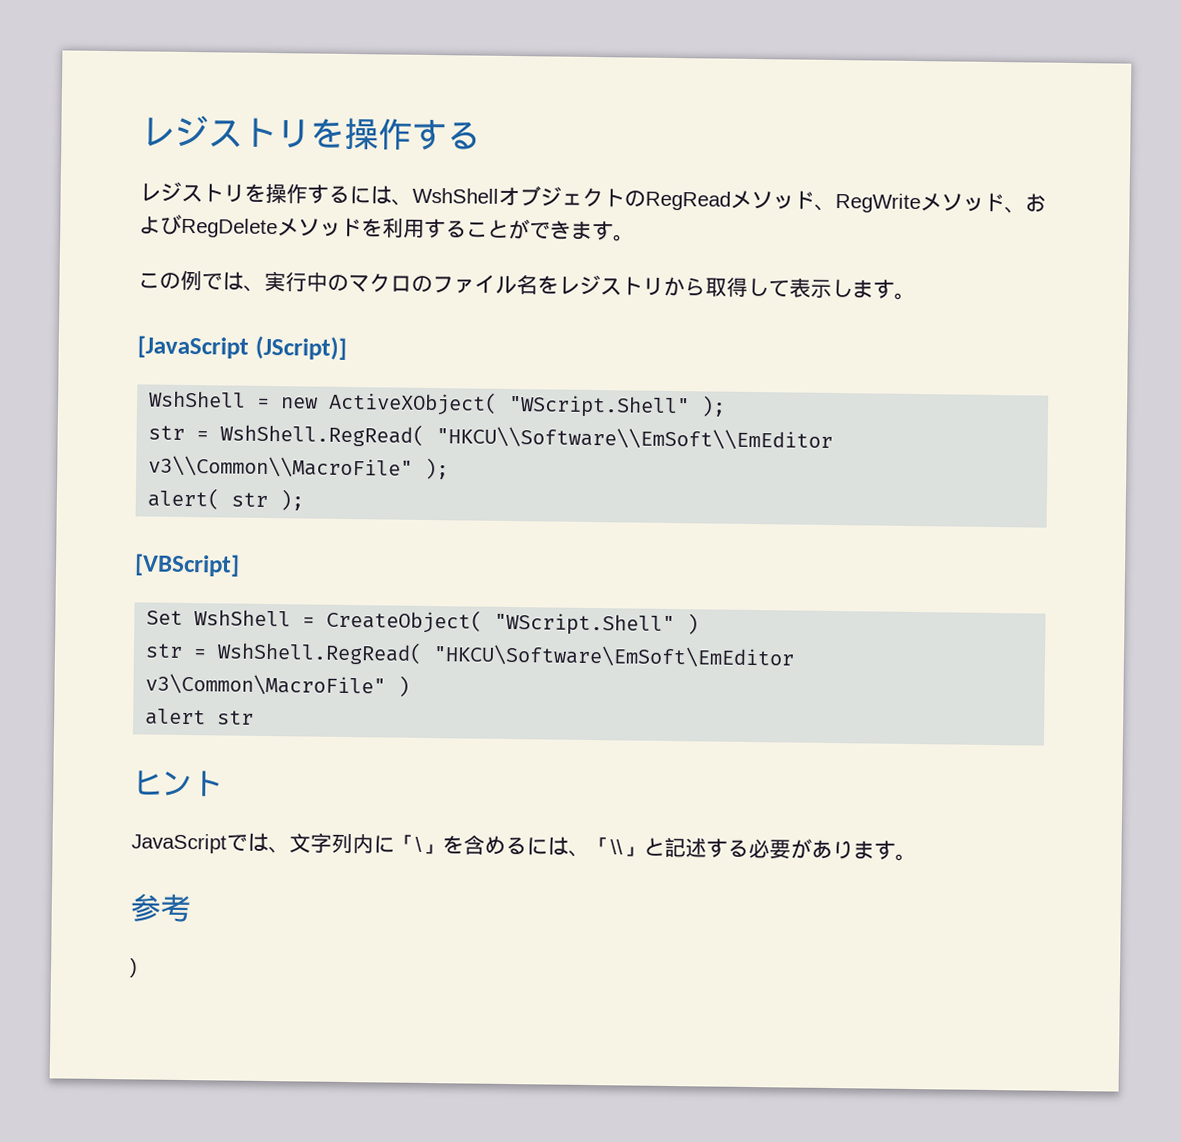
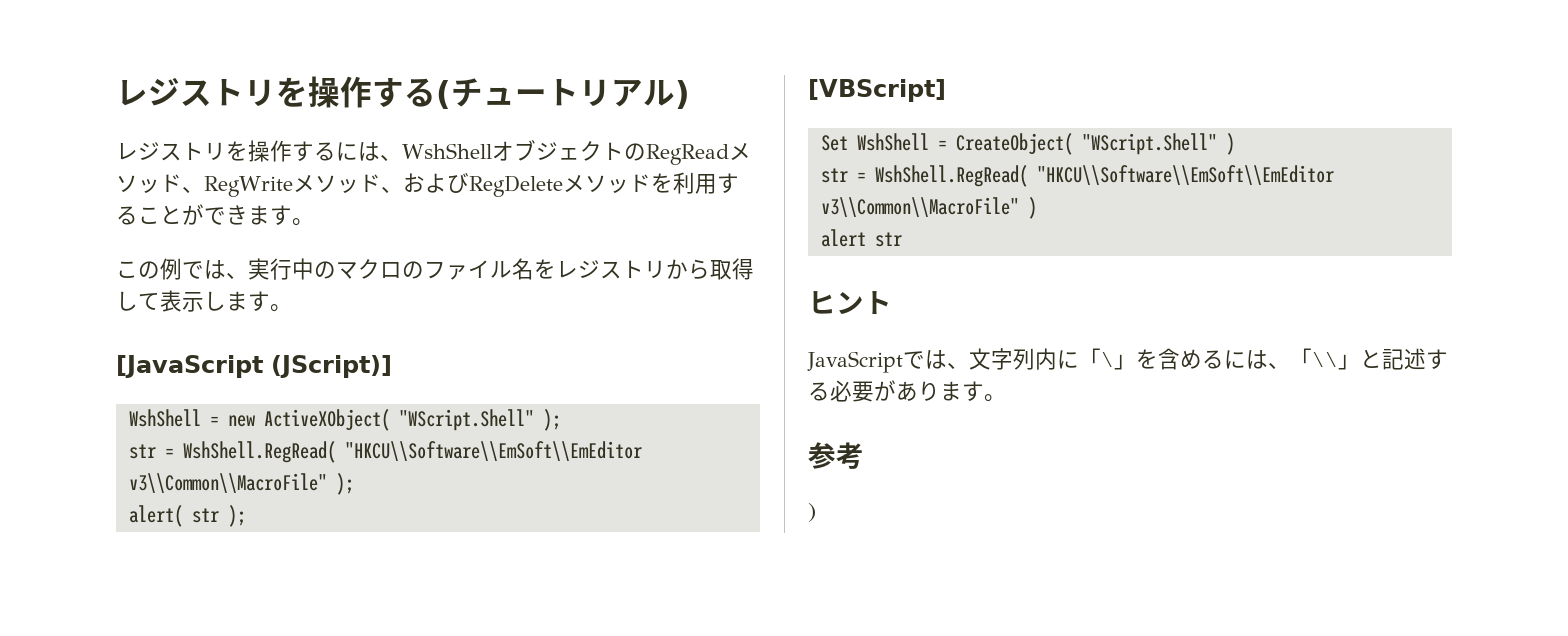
[140,114,481,151] レジストリを操作する -> [116,76,690,109] レジストリを操作する(チュートリアル)
[433,644,796,669] [145,673,387,697] "HKCU\Software\EmSoft\EmEditor v3\Common\MacroFile" -> [1036,165,1334,185] [820,197,1019,217] "HKCU\\Software\\EmSoft\\EmEditor v3\\Common\\MacroFile"

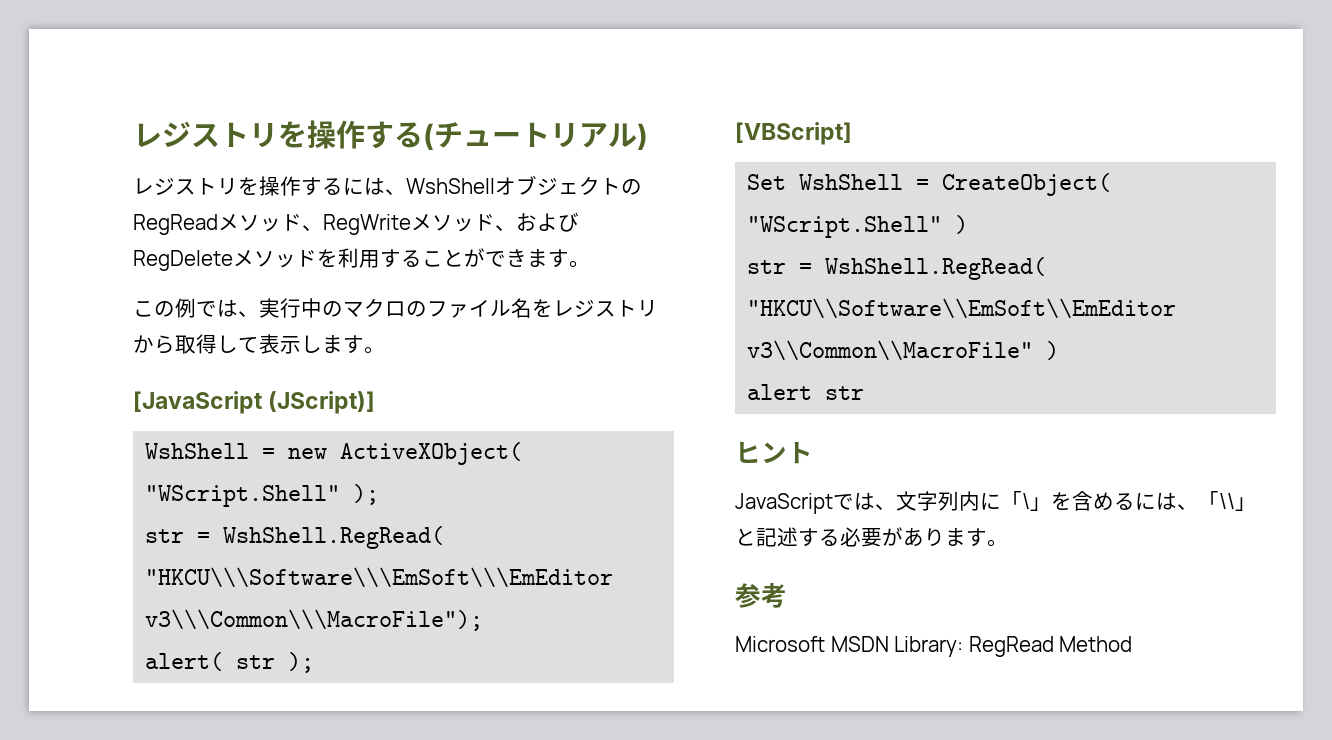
[344,441,642,461] [128,473,354,495] "HKCU\\Software\\EmSoft\\EmEditor v3\\Common\\MacroFile" ); -> [145,567,614,588] [145,609,484,631] "HKCU\\\Software\\\EmSoft\\\EmEditor v3\\\Common\\\MacroFile");
[808,503,816,522] ) -> [735,636,1133,657] Microsoft MSDN Library: RegRead Method

